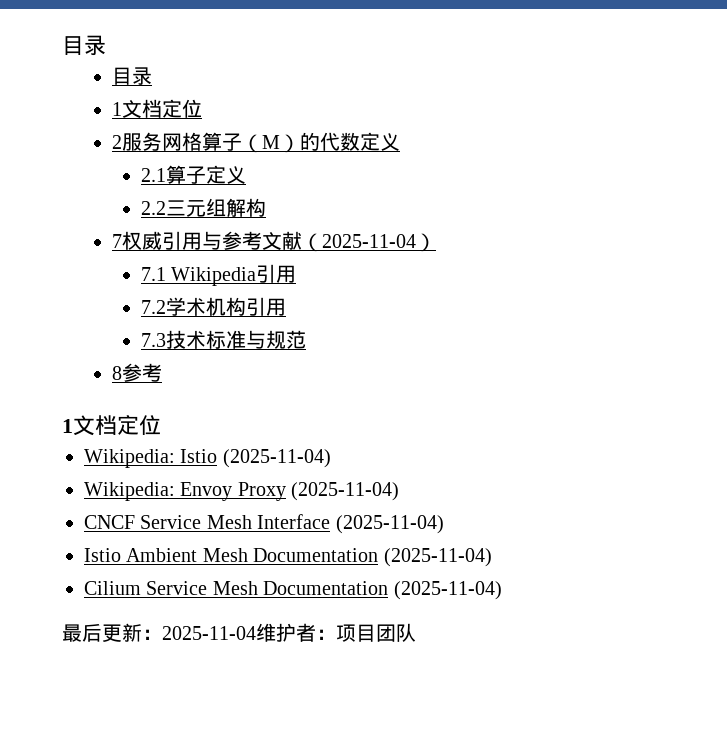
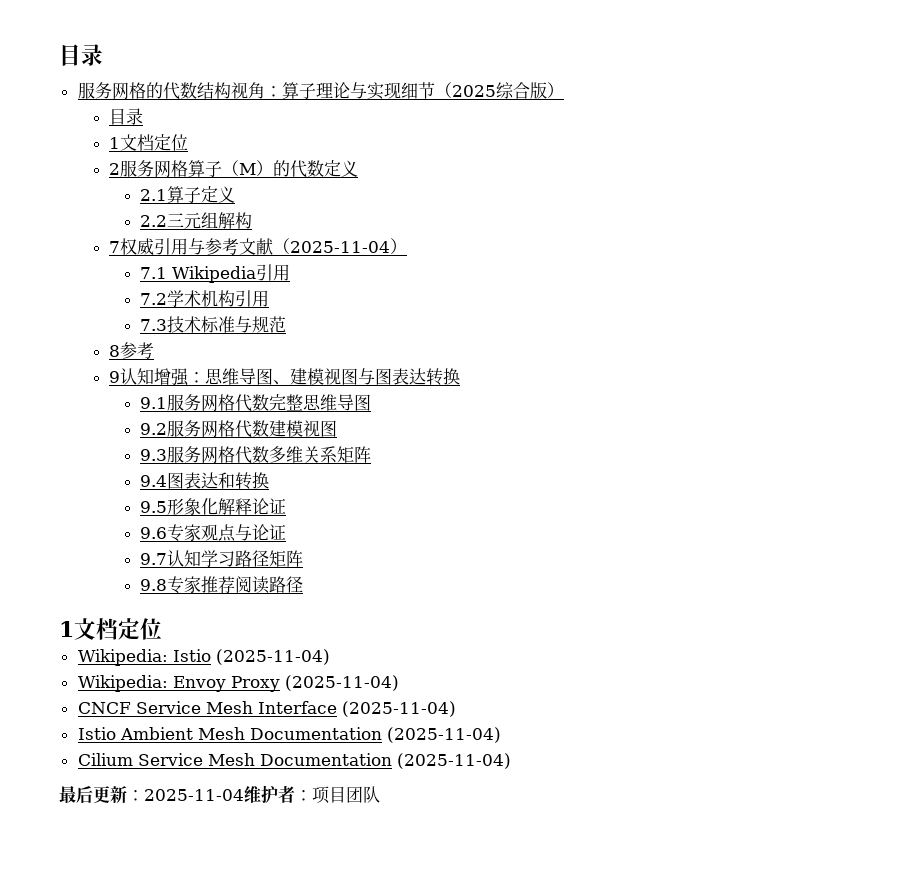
[62,35,106,56] 目录 -> [59,44,103,66] [77,82,564,100] 目录 // 服务网格的代数结构视角：算子理论与实现细节（2025综合版）
(163, 372) none -> [108,368,460,386] [140,394,372,412] [140,420,338,438] [140,446,372,464] [140,472,270,490] [140,498,287,515] [140,524,287,542] [140,550,304,567] [140,576,304,594] // 9认知增强：思维导图、建模视图与图表达转换 // 9.1服务网格代数完整思维导图 // 9.2服务网格代数建模视图 // 9.3服务网格代数多维关系矩阵 // 9.4图表达和转换 // 9.5形象化解释论证 // 9.6专家观点与论证 // 9.7认知学习路径矩阵 // 9.8专家推荐阅读路径

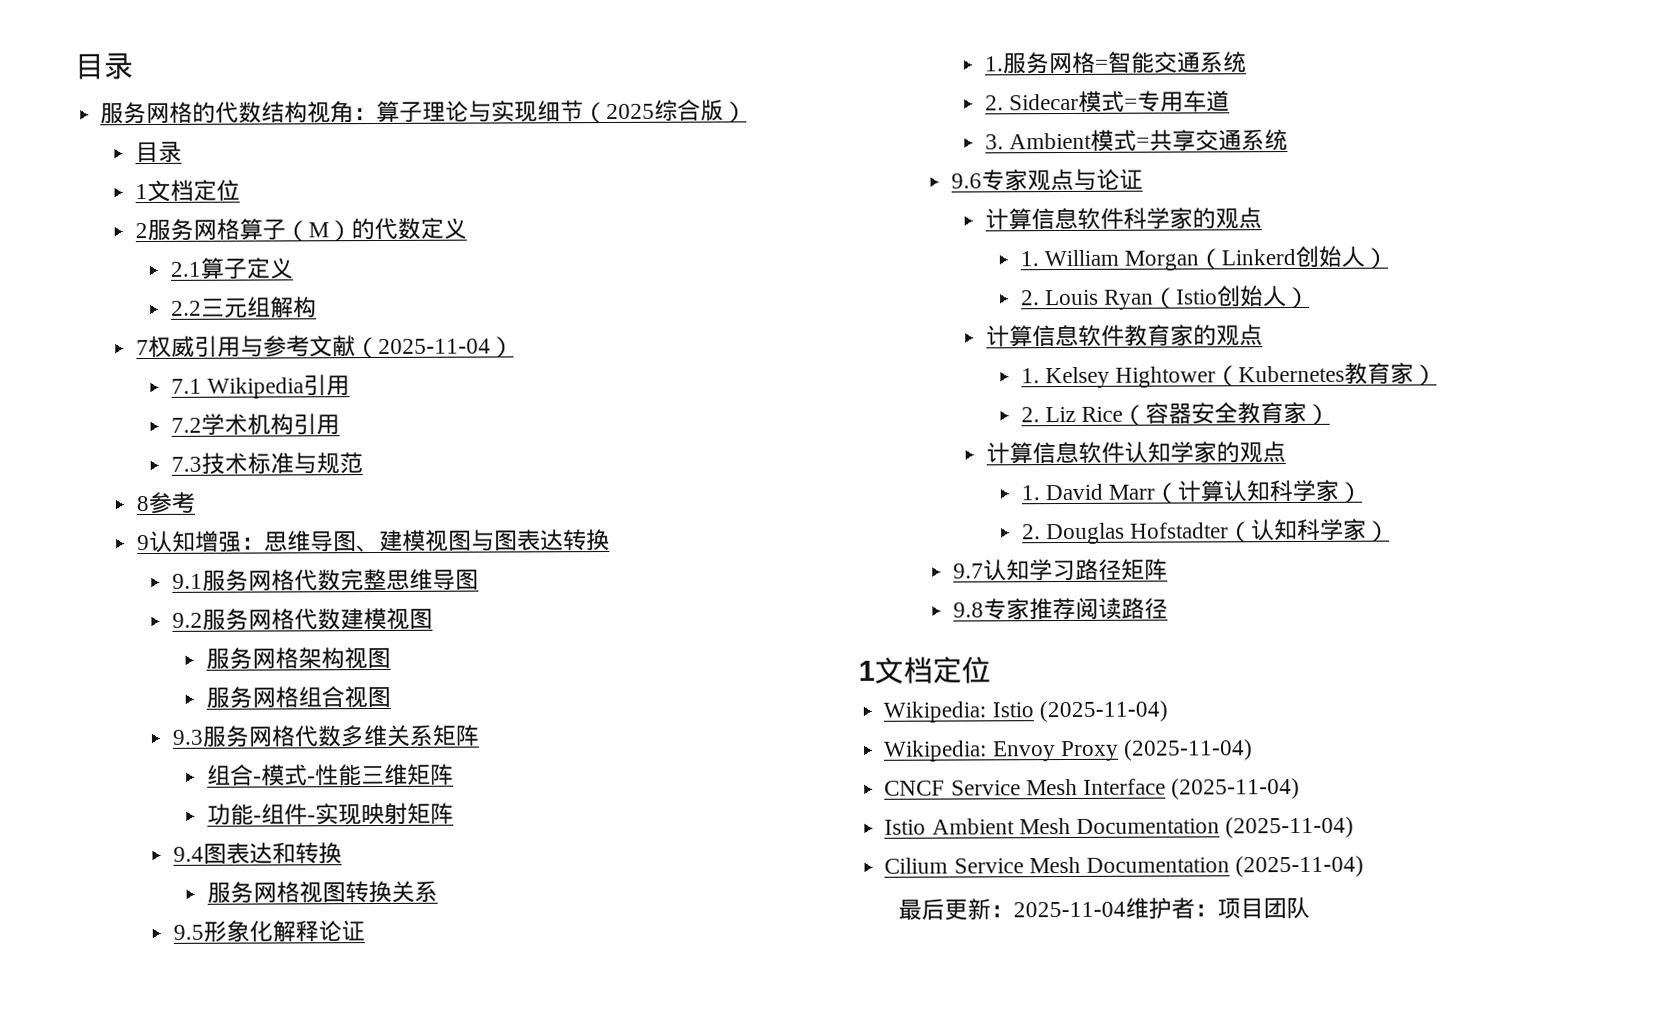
(338, 428) none -> [206,647,392,670] [206,686,392,709] // 服务网格架构视图 // 服务网格组合视图
(372, 454) none -> [207,763,455,787] [207,802,455,826] // 组合-模式-性能三维矩阵 // 功能-组件-实现映射矩阵
(270, 480) none -> [207,880,439,904] // 服务网格视图转换关系
(287, 506) none -> [985,51,1248,75] [985,90,1231,113] [985,129,1289,152] // 1.服务网格=智能交通系统 // 2. Sidecar模式=专用车道 // 3. Ambient模式=共享交通系统
(287, 532) none -> [985,207,1263,231] [1019,245,1389,271] [1020,285,1311,310] [986,324,1264,348] [1020,362,1438,389] [1020,401,1331,426] [986,441,1287,465] [1020,479,1363,504] [1021,518,1391,545] // 计算信息软件科学家的观点 // 1. William Morgan（Linkerd创始人） // 2. Louis Ryan（Istio创始人） // 计算信息软件教育家的观点 // 1. Kelsey Hightower（Kubernetes教育家） // 2. Liz Rice（容器安全教育家） // 计算信息软件认知学家的观点 // 1. David Marr（计算认知科学家） // 2. Douglas Hofstadter（认知科学家）

